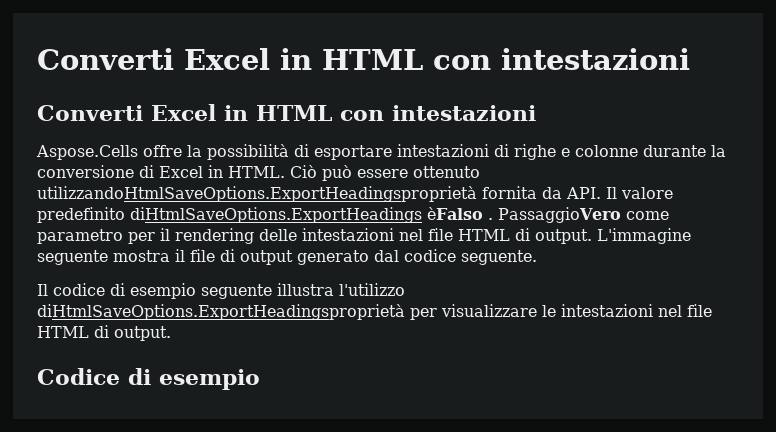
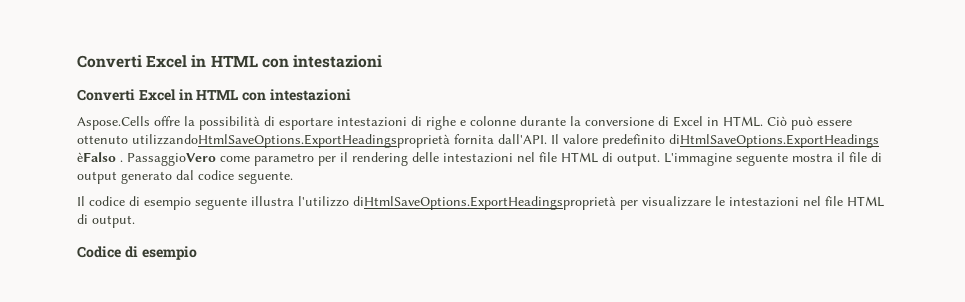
[542,187,601,199] da API. -> [498,134,547,144] dall'API.

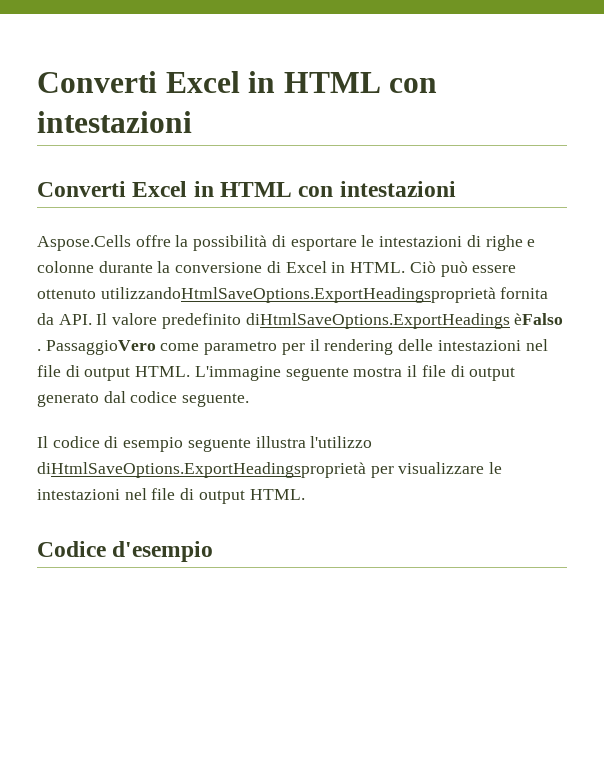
(333, 123) none -> [361,235,375,247] le
[498,134,547,144] dall'API. -> [37,313,92,325] da API.
[561,152,660,166] HTML di output. -> [65,365,191,381] di output HTML.
[847,196,884,207] [77,214,135,228] HTML di output. -> [180,488,305,504] di output HTML.
[124,246,197,260] di esempio -> [112,541,214,562] d'esempio

